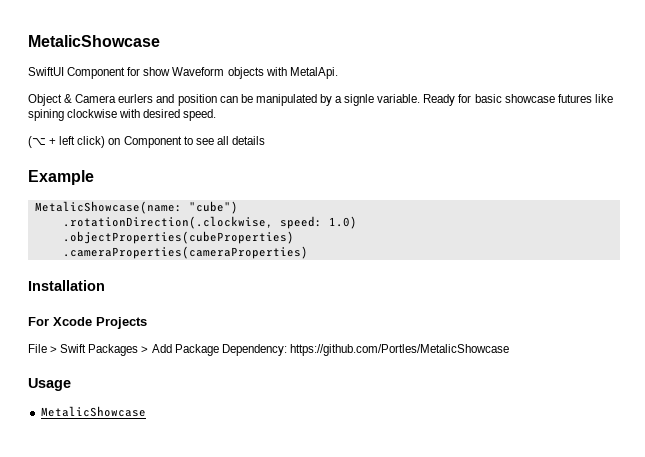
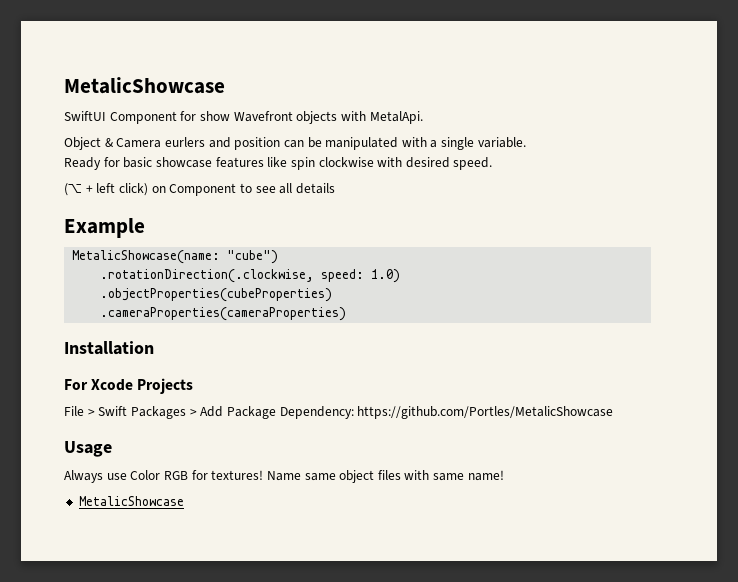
[172,67,225,76] Waveform -> [233,111,293,122] Wavefront
[319,94,375,106] by a signle -> [401,137,475,150] with a single
(421, 98) none -> (526, 142) //
[557,94,613,103] [28,109,64,121] futures like spining -> [215,157,315,170] features like spin
(71, 384) none -> [64,470,504,483] // Always use Color RGB for textures! Name same object files with same name!

